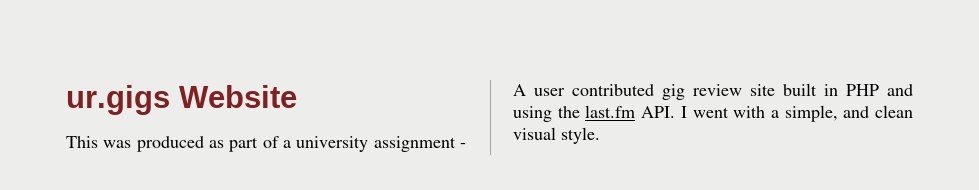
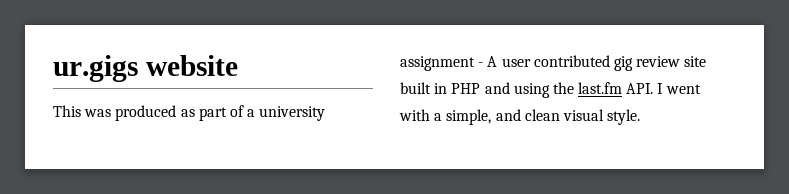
[179,85,297,108] Website -> [145,55,238,76] website

